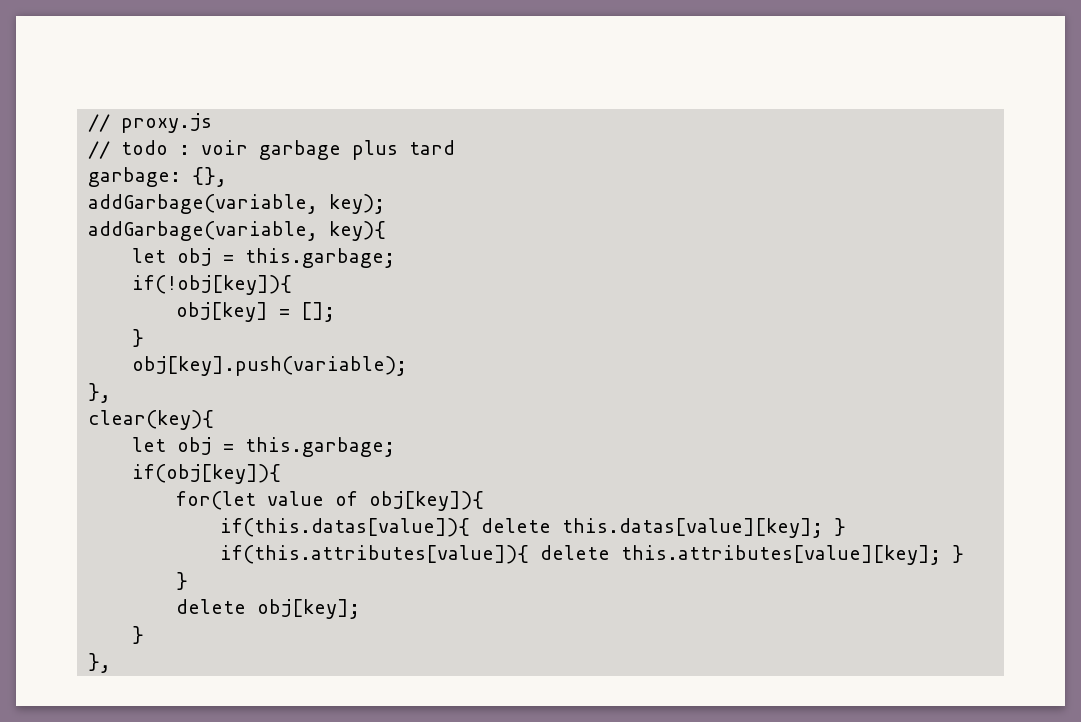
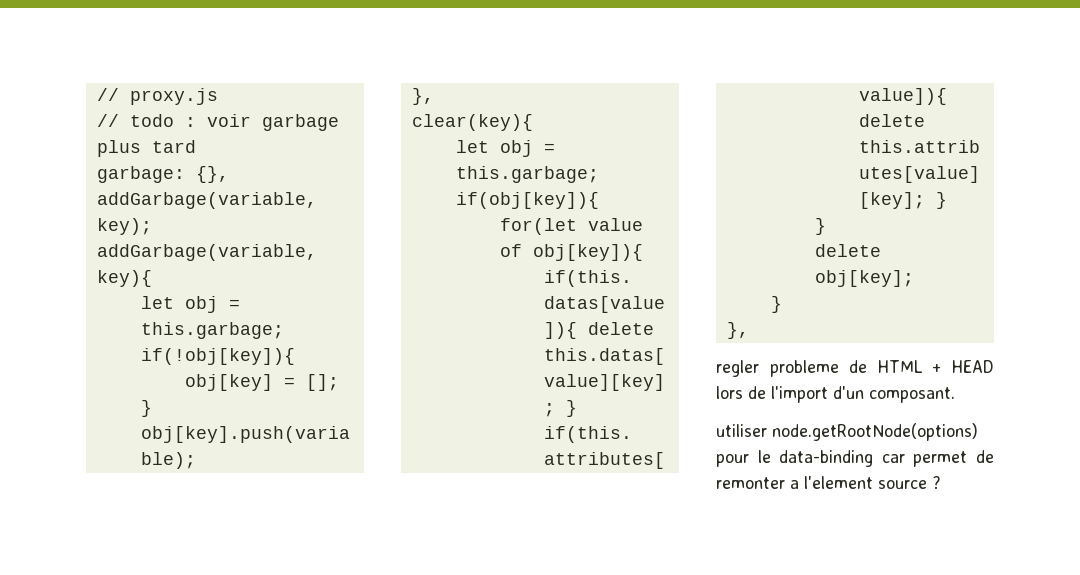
(112, 663) none -> [716,360,994,377] [716,386,955,403] [716,423,978,441] [716,450,994,467] [716,476,941,489] // regler probleme de HTML + HEAD lors de l'import d'un composant. // utiliser node.getRootNode(options) pour le data-binding car permet de remonter a l'element source ?

